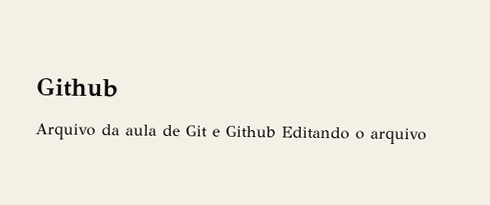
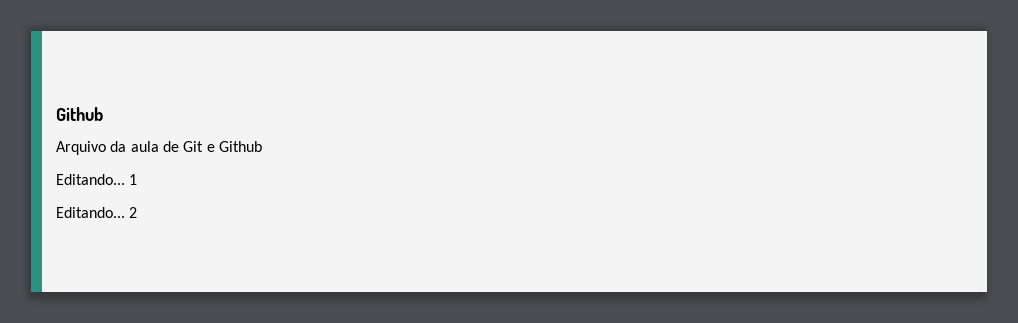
[281,126,427,145] Editando o arquivo -> [56,174,138,185] [56,207,138,218] // Editando... 1 // Editando... 2

